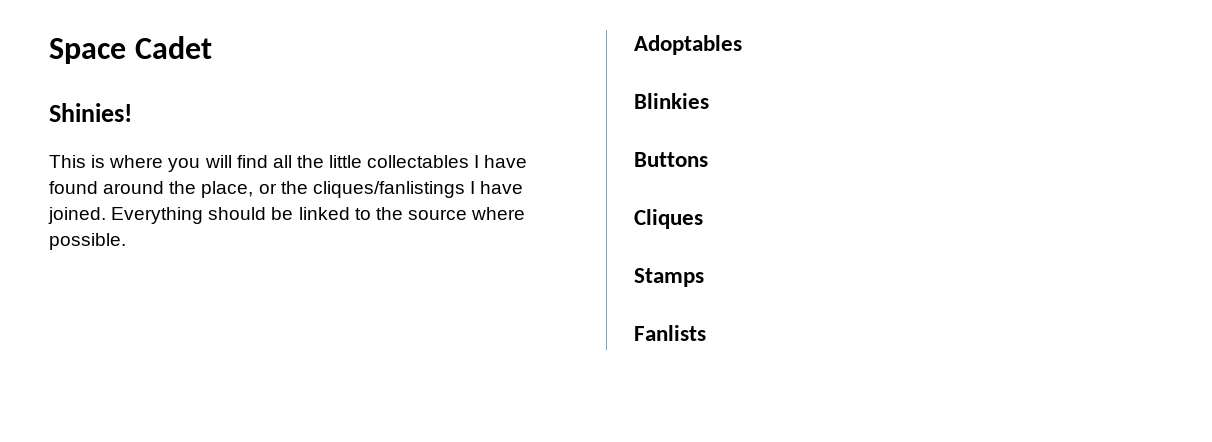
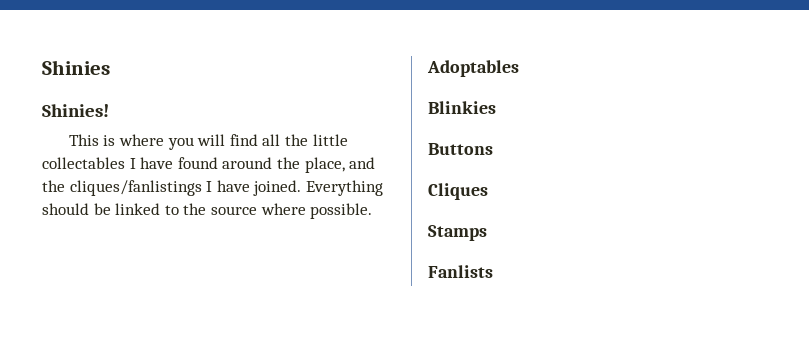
[49,36,212,64] Space Cadet -> [42,60,110,75] Shinies
[258,183,277,194] or -> [349,157,376,169] and

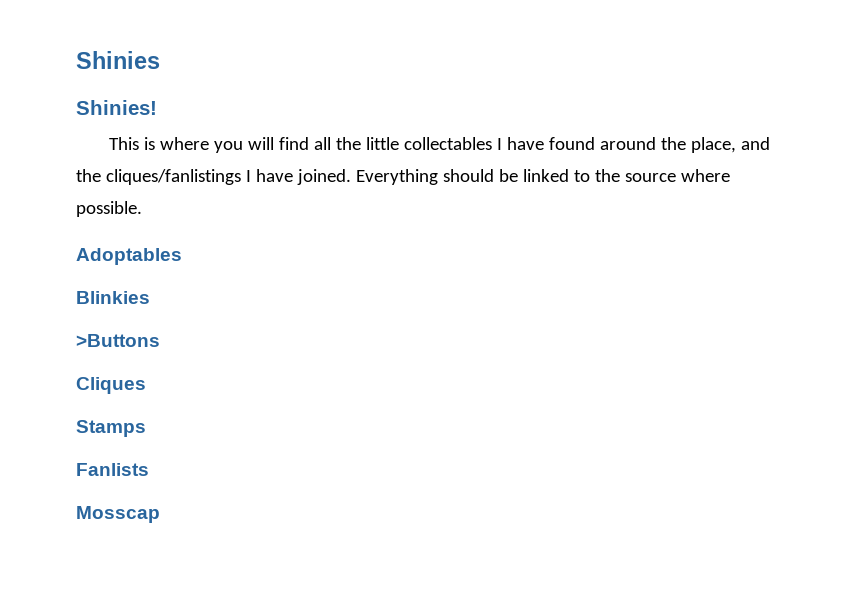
[428,143,493,155] Buttons -> [76,334,160,347] >Buttons
(493, 271) none -> [76,506,160,523] // Mosscap

